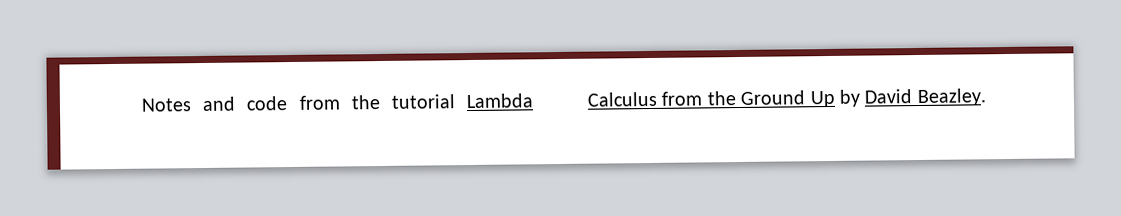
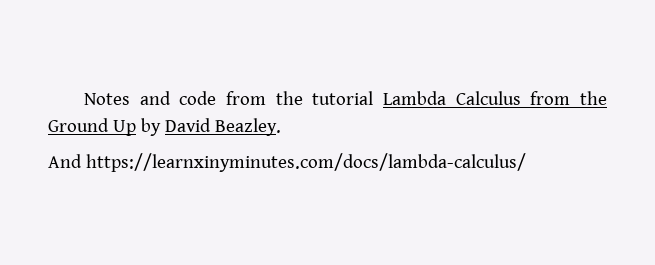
(986, 97) none -> [48,153,526,172] // And https://learnxinyminutes.com/docs/lambda-calculus/

